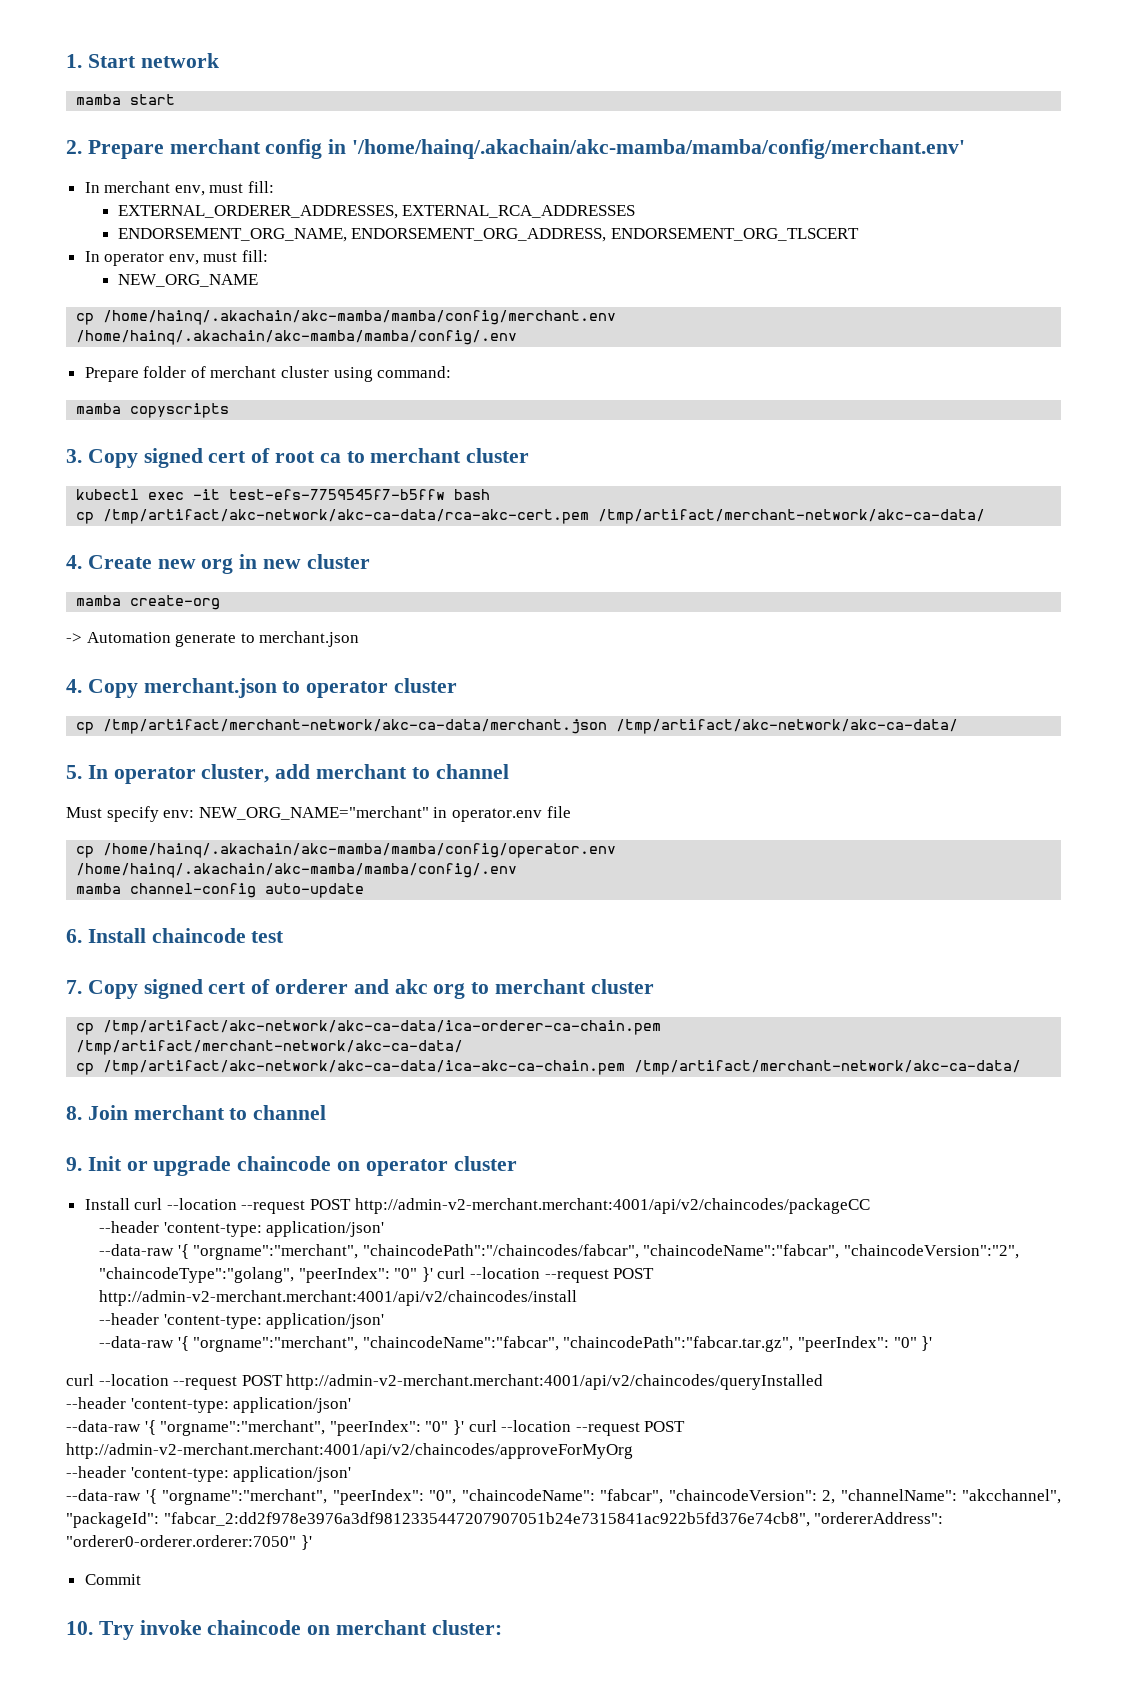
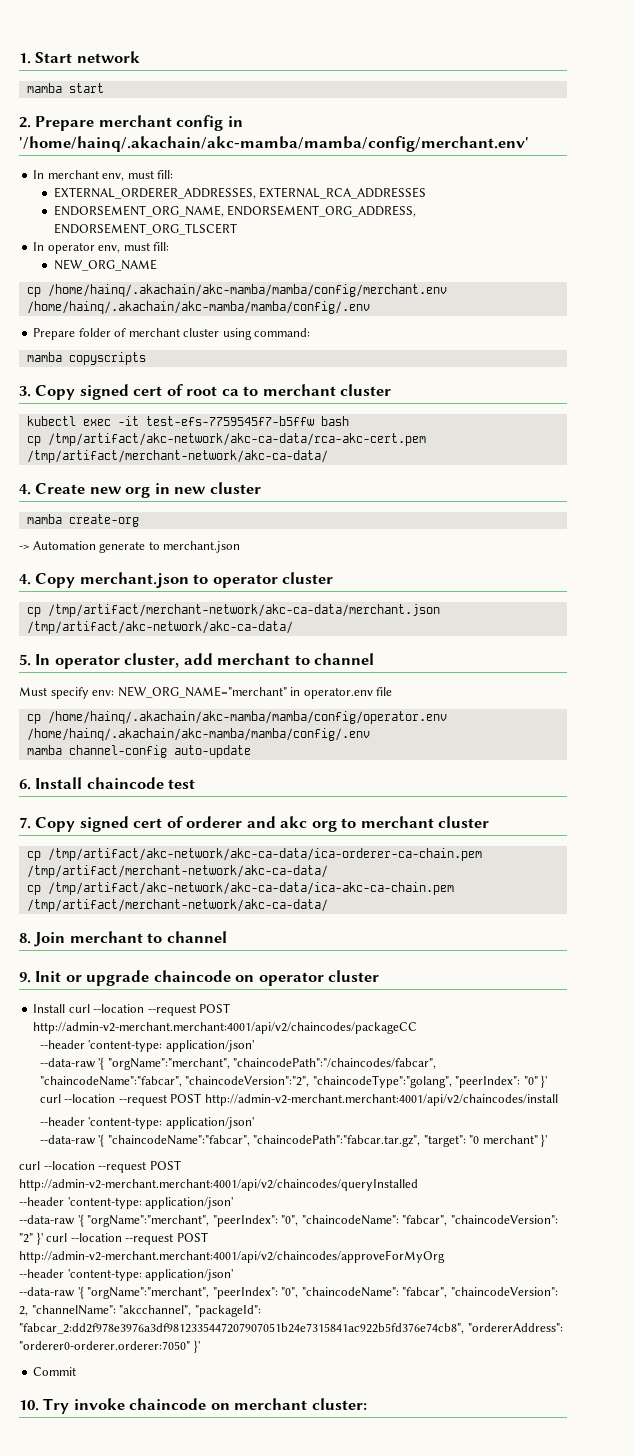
[193,1244,359,1260] "orgname":"merchant", -> [107,1058,230,1070] "orgName":"merchant",
[193,1336,359,1352] "orgname":"merchant", -> (105, 1140) none
[798,1336,917,1352] "peerIndex": "0" -> [423,1135,538,1147] "target": "0 merchant"
[160,1420,449,1436] "orgname":"merchant", "peerIndex": "0" -> [87,1215,558,1227] [19,1233,33,1243] "orgName":"merchant", "peerIndex": "0", "chaincodeName": "fabcar", "chaincodeVersion": "2"
[162,1489,327,1505] "orgname":"merchant", -> [87,1287,210,1299] "orgName":"merchant",

